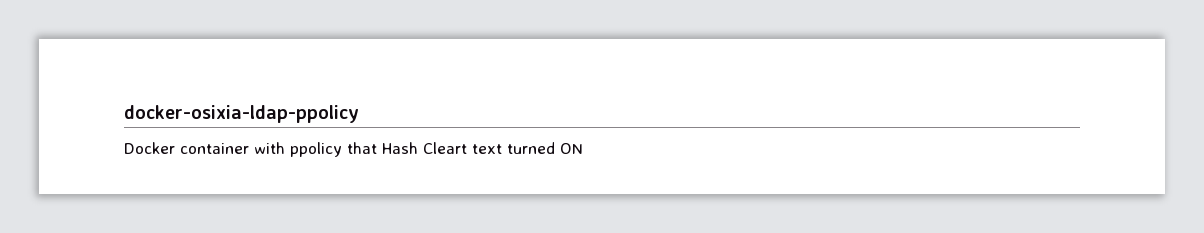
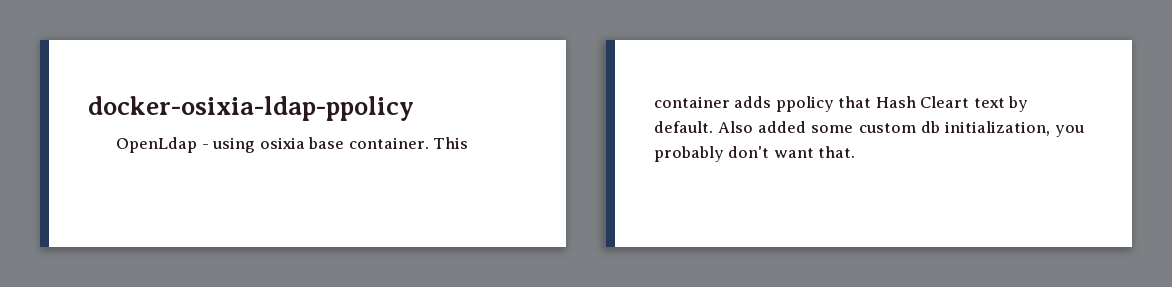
[124,142,285,154] Docker container with -> [116,137,469,153] [654,96,772,108] OpenLdap - using osixia base container. This container adds
[507,142,583,154] turned ON -> [1008,96,1029,112] [654,121,1084,137] [654,146,856,162] by default. Also added some custom db initialization, you probably don't want that.

